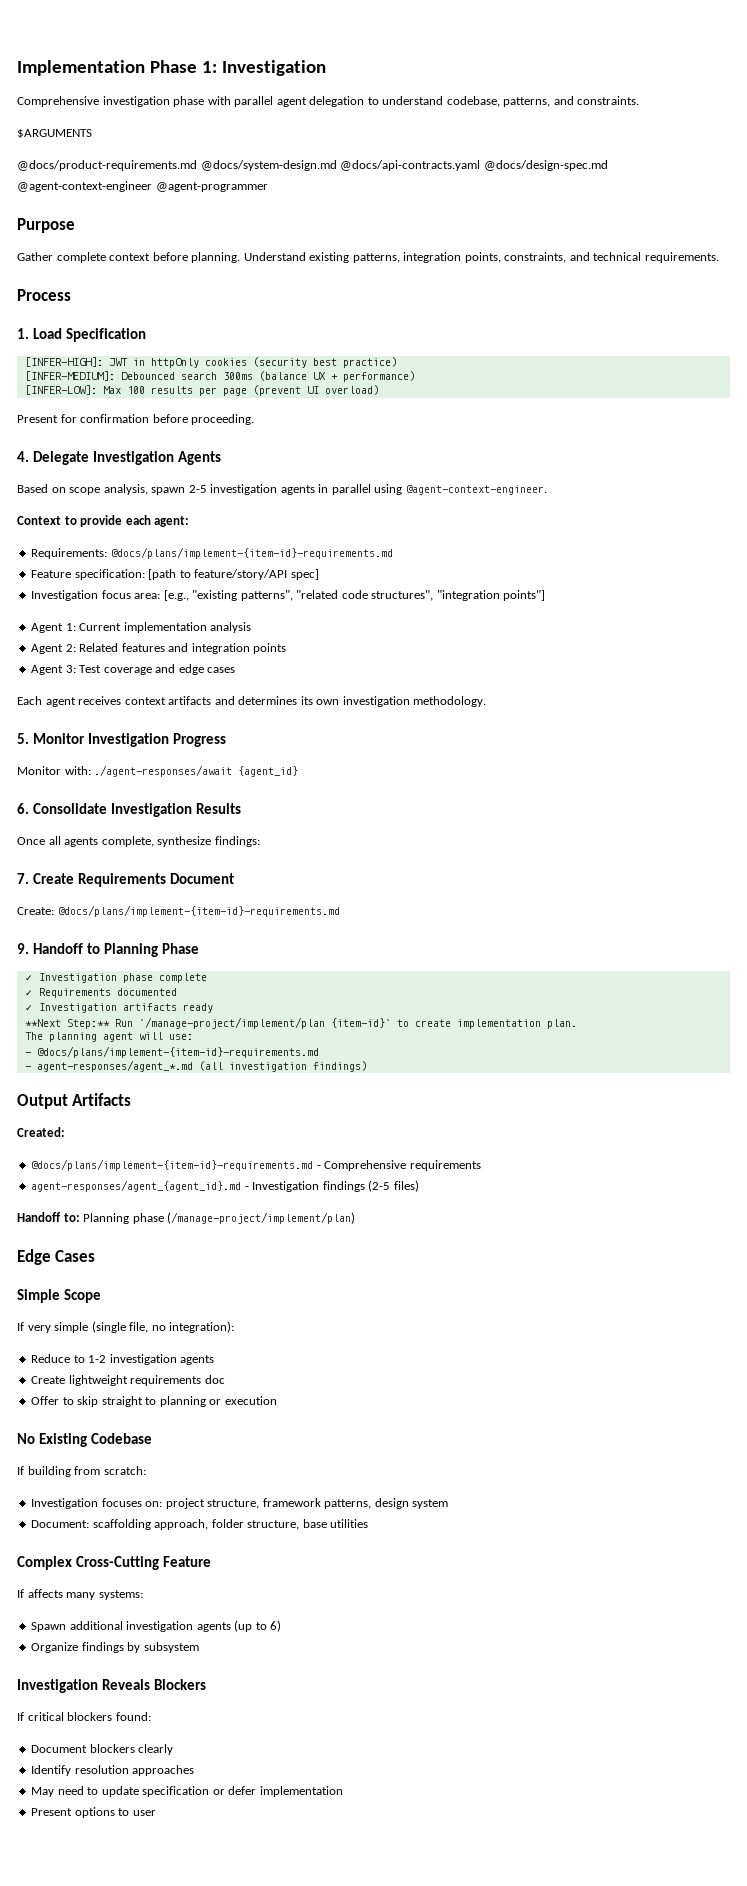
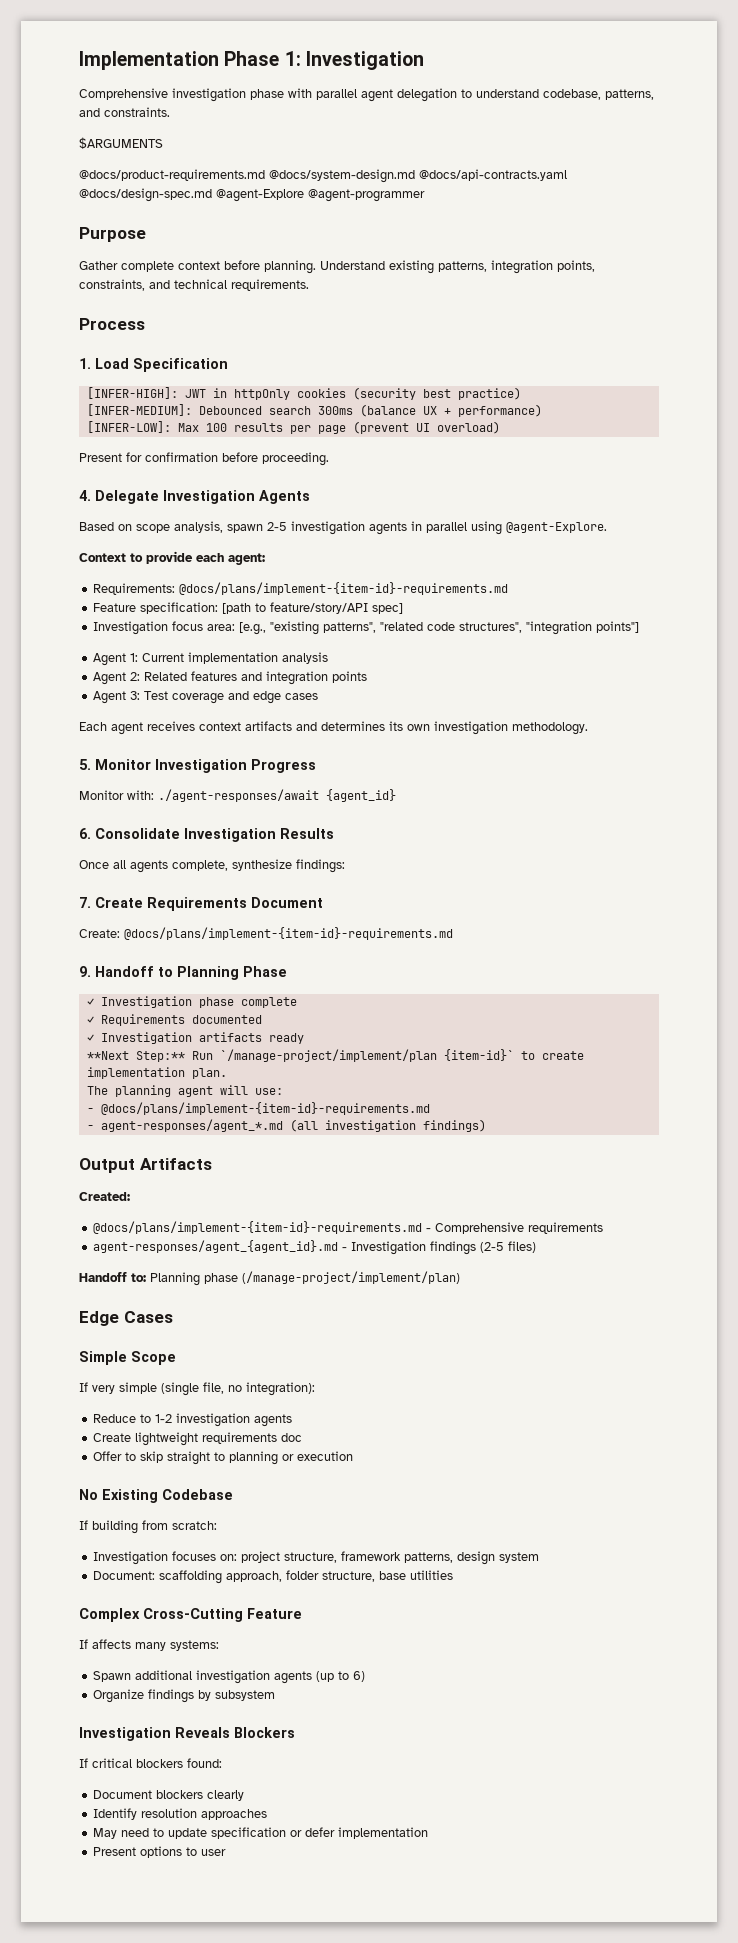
[17,181,152,192] @agent-context-engineer -> [216,189,304,202] @agent-Explore
[405,485,547,495] @agent-context-engineer. -> [506,522,607,533] @agent-Explore.

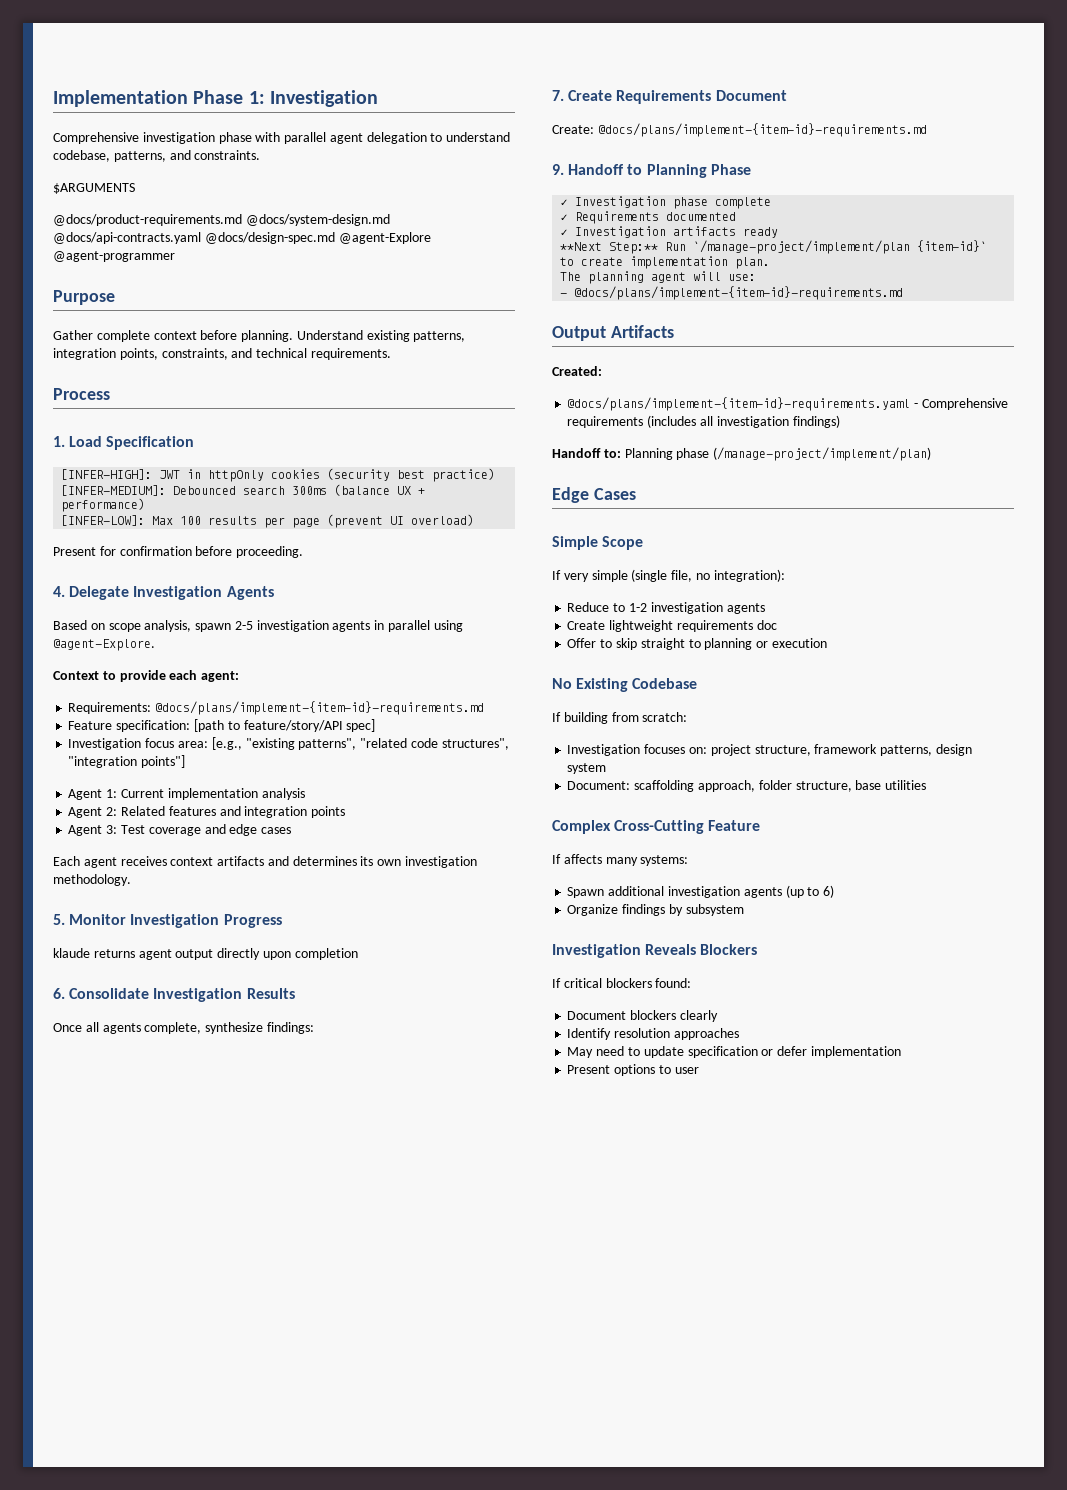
[79,789,396,802] Monitor with: ./agent-responses/await {agent_id} -> [53,948,358,960] klaude returns agent output directly upon completion
[86,1119,486,1132] // - agent-responses/agent_*.md (all investigation findings) -> (904, 293) none
[93,1221,423,1234] @docs/plans/implement-{item-id}-requirements.md -> [567,397,911,411] @docs/plans/implement-{item-id}-requirements.yaml
[93,1240,537,1255] // agent-responses/agent_{agent_id}.md - Investigation findings (2-5 files) -> [647,415,840,428] (includes all investigation findings)

